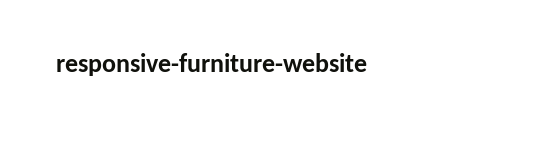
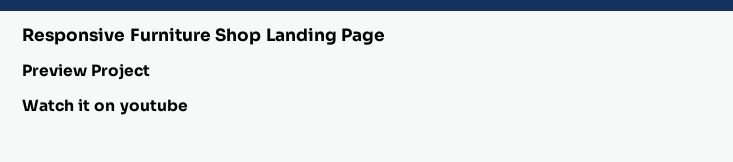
[56,53,367,76] responsive-furniture-website -> [22,27,386,45] [22,64,151,80] [22,99,188,115] Responsive Furniture Shop Landing Page // Preview Project // Watch it on youtube

